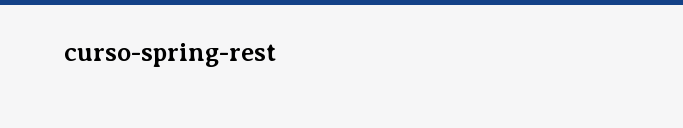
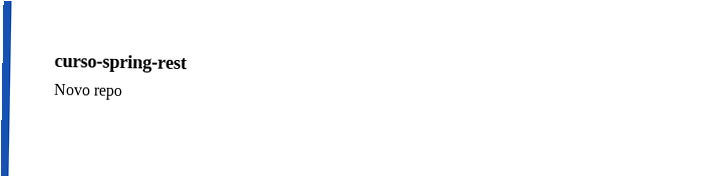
(276, 55) none -> [53,83,124,101] // Novo repo

